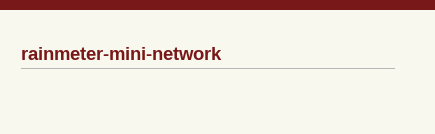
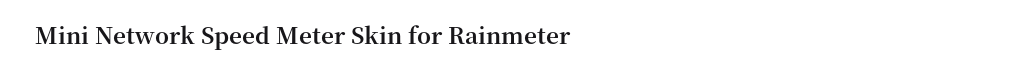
[21,47,222,60] rainmeter-mini-network -> [35,25,572,50] Mini Network Speed Meter Skin for Rainmeter

